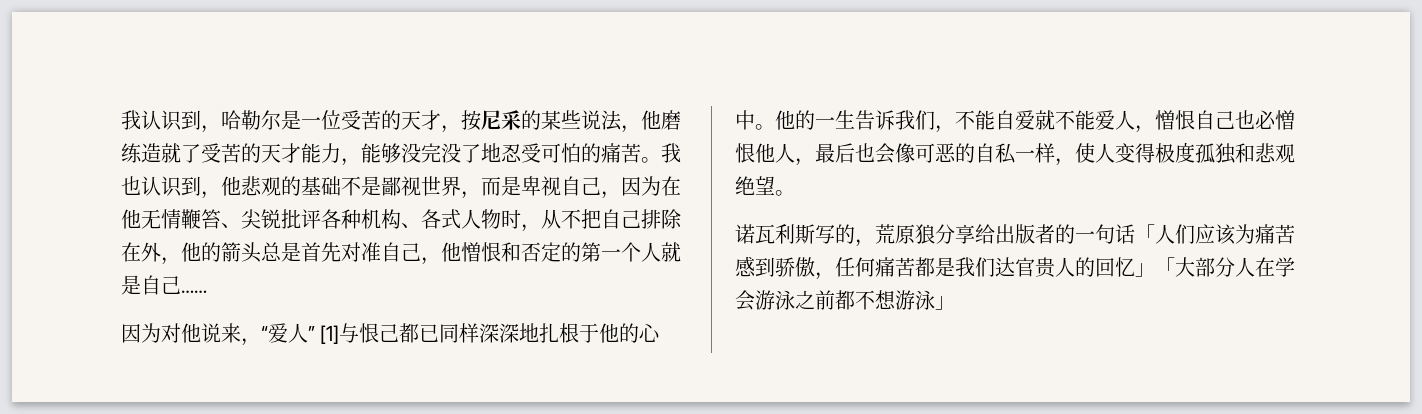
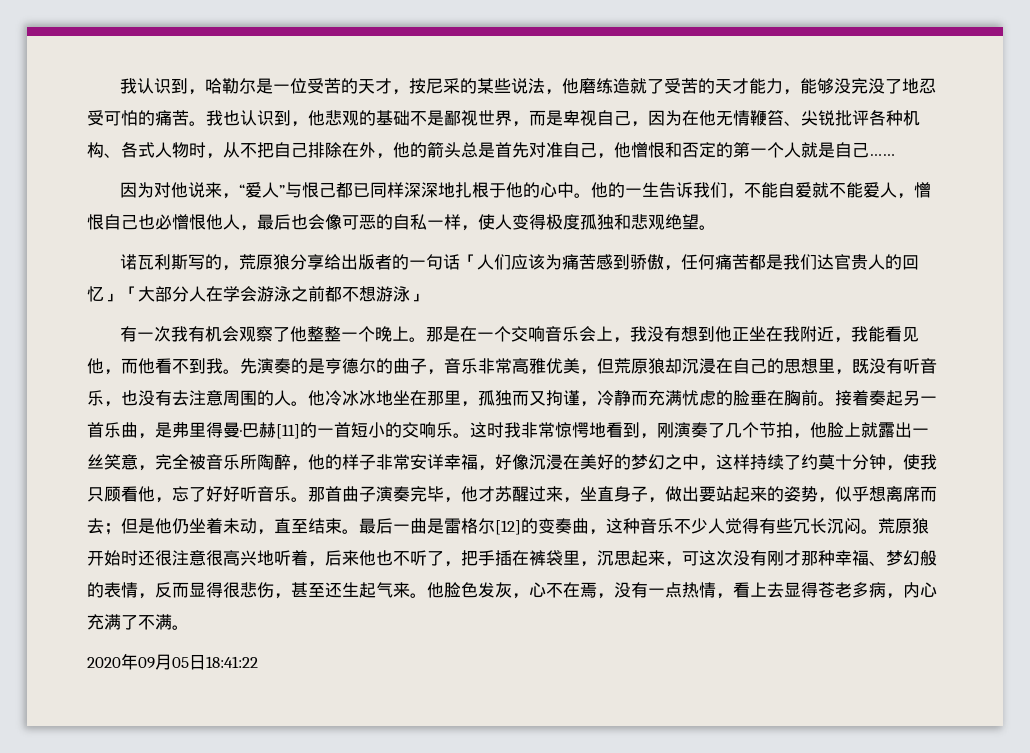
[320,325,340,344] [1] -> (285, 190) none
(955, 303) none -> [119,326,919,343] [87,358,937,375] [87,390,937,407] [87,422,929,439] [87,454,937,471] [87,486,937,503] [87,518,929,535] [87,550,937,567] [87,582,937,599] [87,614,189,630] [87,653,258,670] // 有一次我有机会观察了他整整一个晚上。那是在一个交响音乐会上，我没有想到他正坐在我附近，我能看见他，而他看不到我。先演奏的是亨德尔的曲子，音乐非常高雅优美，但荒原狼却沉浸在自己的思想里，既没有听音乐，也没有去注意周围的人。他冷冰冰地坐在那里，孤独而又拘谨，冷静而充满忧虑的脸垂在胸前。接着奏起另一首乐曲，是弗里得曼·巴赫[11]的一首短小的交响乐。这时我非常惊愕地看到，刚演奏了几个节拍，他脸上就露出一丝笑意，完全被音乐所陶醉，他的样子非常安详幸福，好像沉浸在美好的梦幻之中，这样持续了约莫十分钟，使我只顾看他，忘了好好听音乐。那首曲子演奏完毕，他才苏醒过来，坐直身子，做出要站起来的姿势，似乎想离席而去；但是他仍坐着未动，直至结束。最后一曲是雷格尔[12]的变奏曲，这种音乐不少人觉得有些冗长沉闷。荒原狼开始时还很注意很高兴地听着，后来他也不听了，把手插在裤袋里，沉思起来，可这次没有刚才那种幸福、梦幻般的表情，反而显得很悲伤，甚至还生起气来。他脸色发灰，心不在焉，没有一点热情，看上去显得苍老多病，内心充满了不满。 // 2020年09月05日18:41:22

